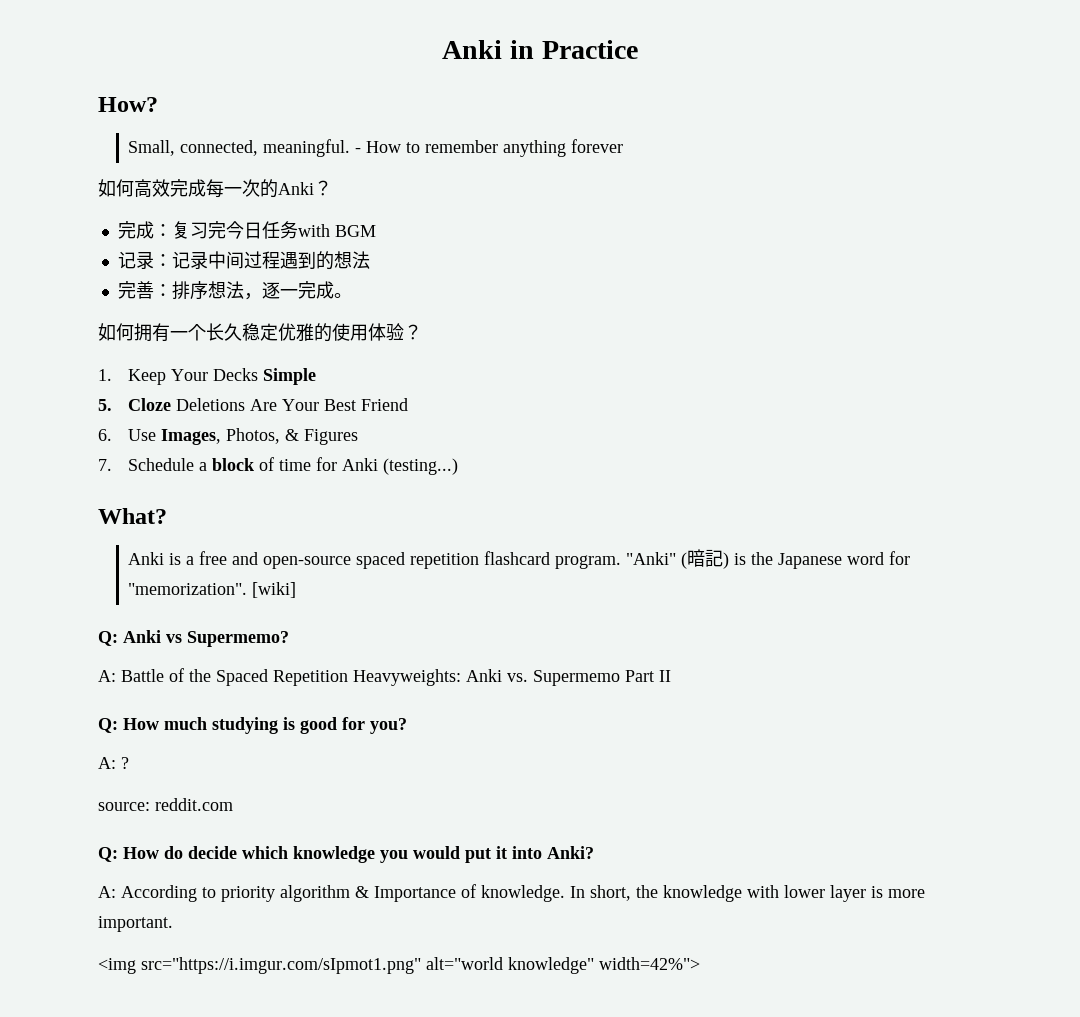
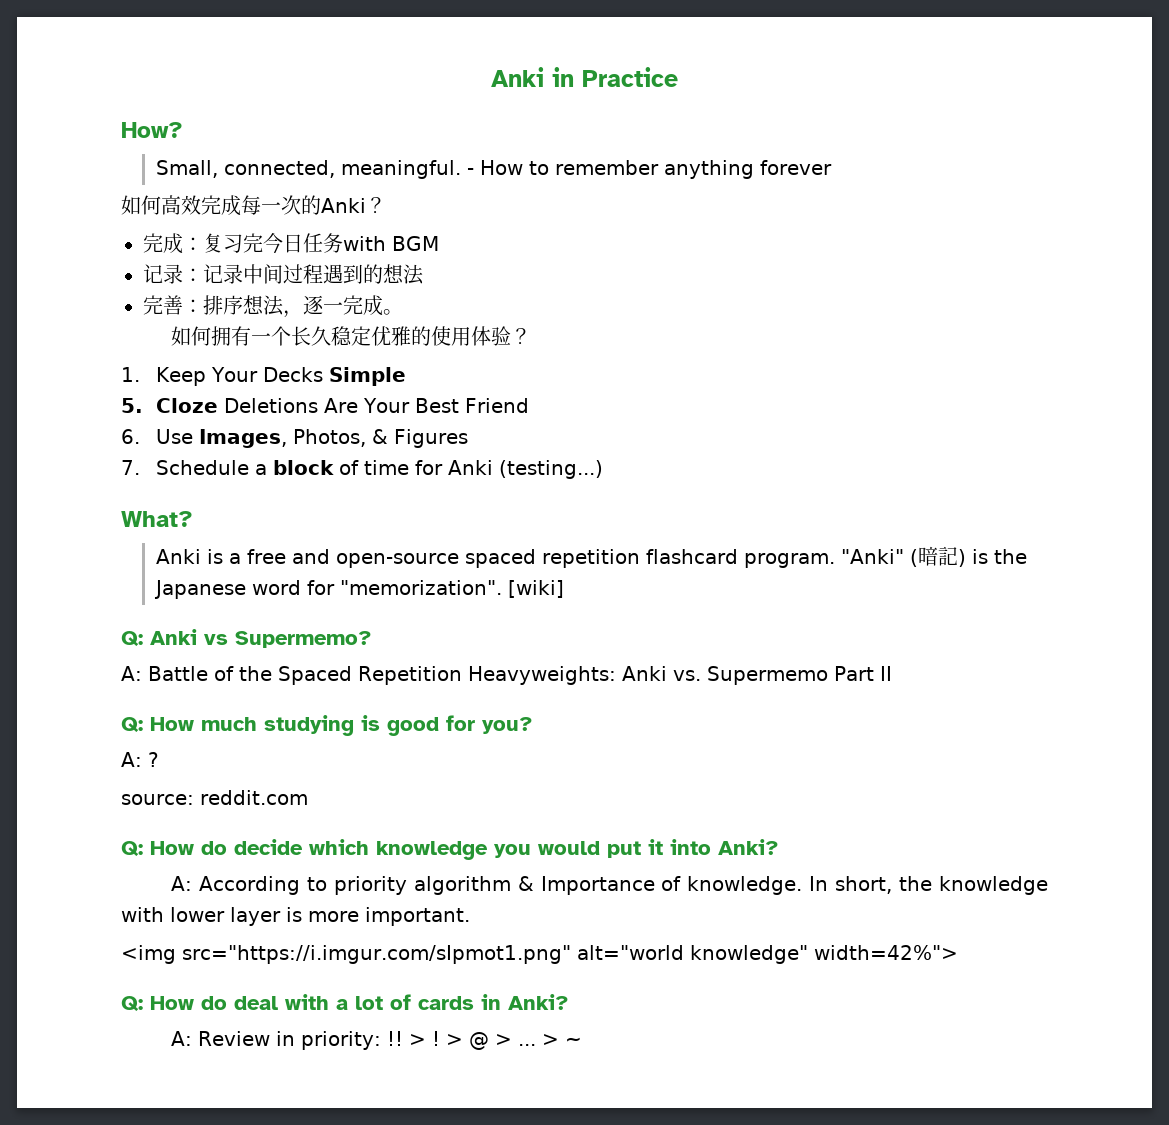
(700, 963) none -> [121,994,569,1012] [171,1031,582,1050] // Q: How do deal with a lot of cards in Anki? // A: Review in priority: !! > ! > @ > ... > ~

